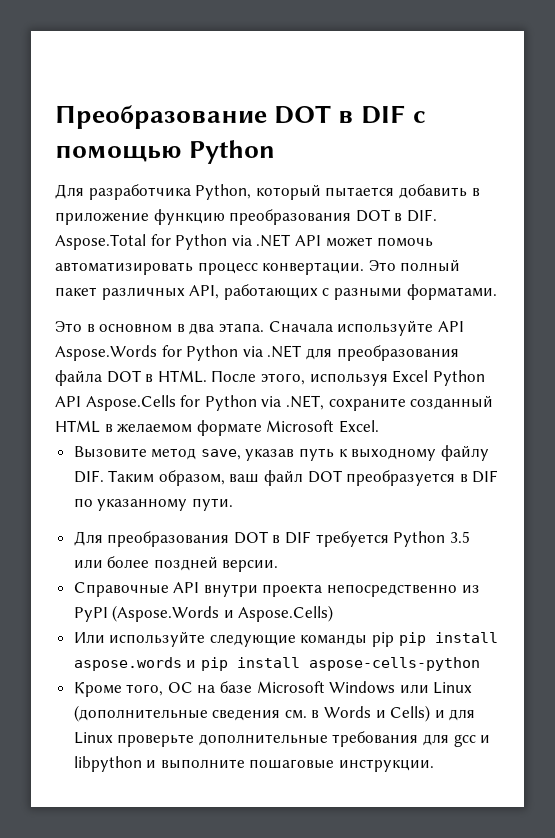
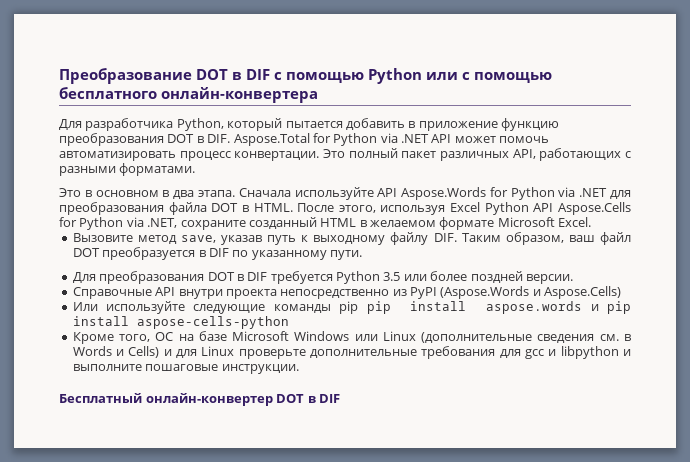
(276, 152) none -> [426,72,553,83] [59,87,319,103] или с помощью бесплатного онлайн-конвертера
(435, 765) none -> [59,393,341,406] // Бесплатный онлайн-конвертер DOT в DIF

